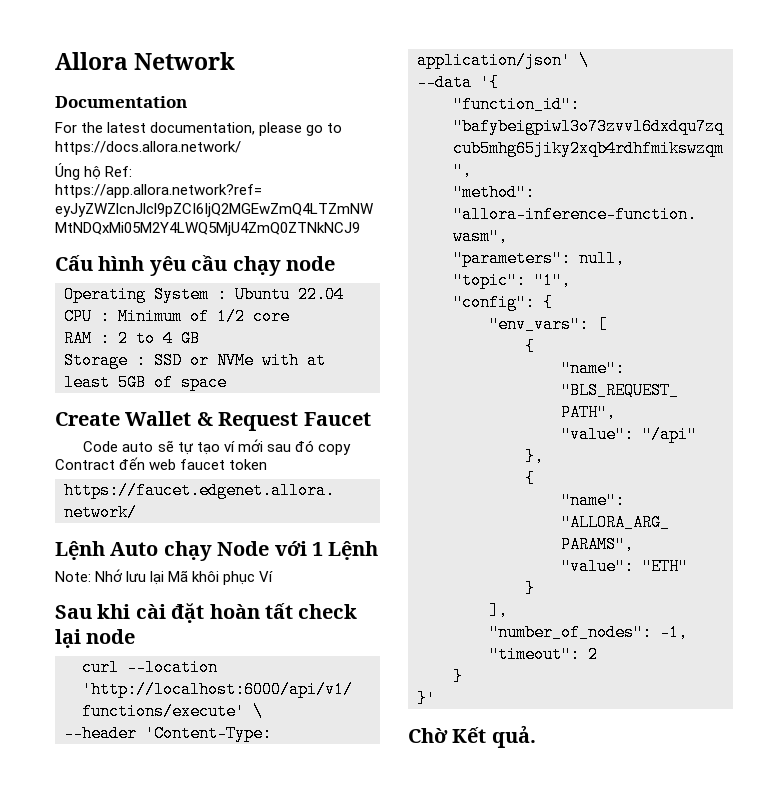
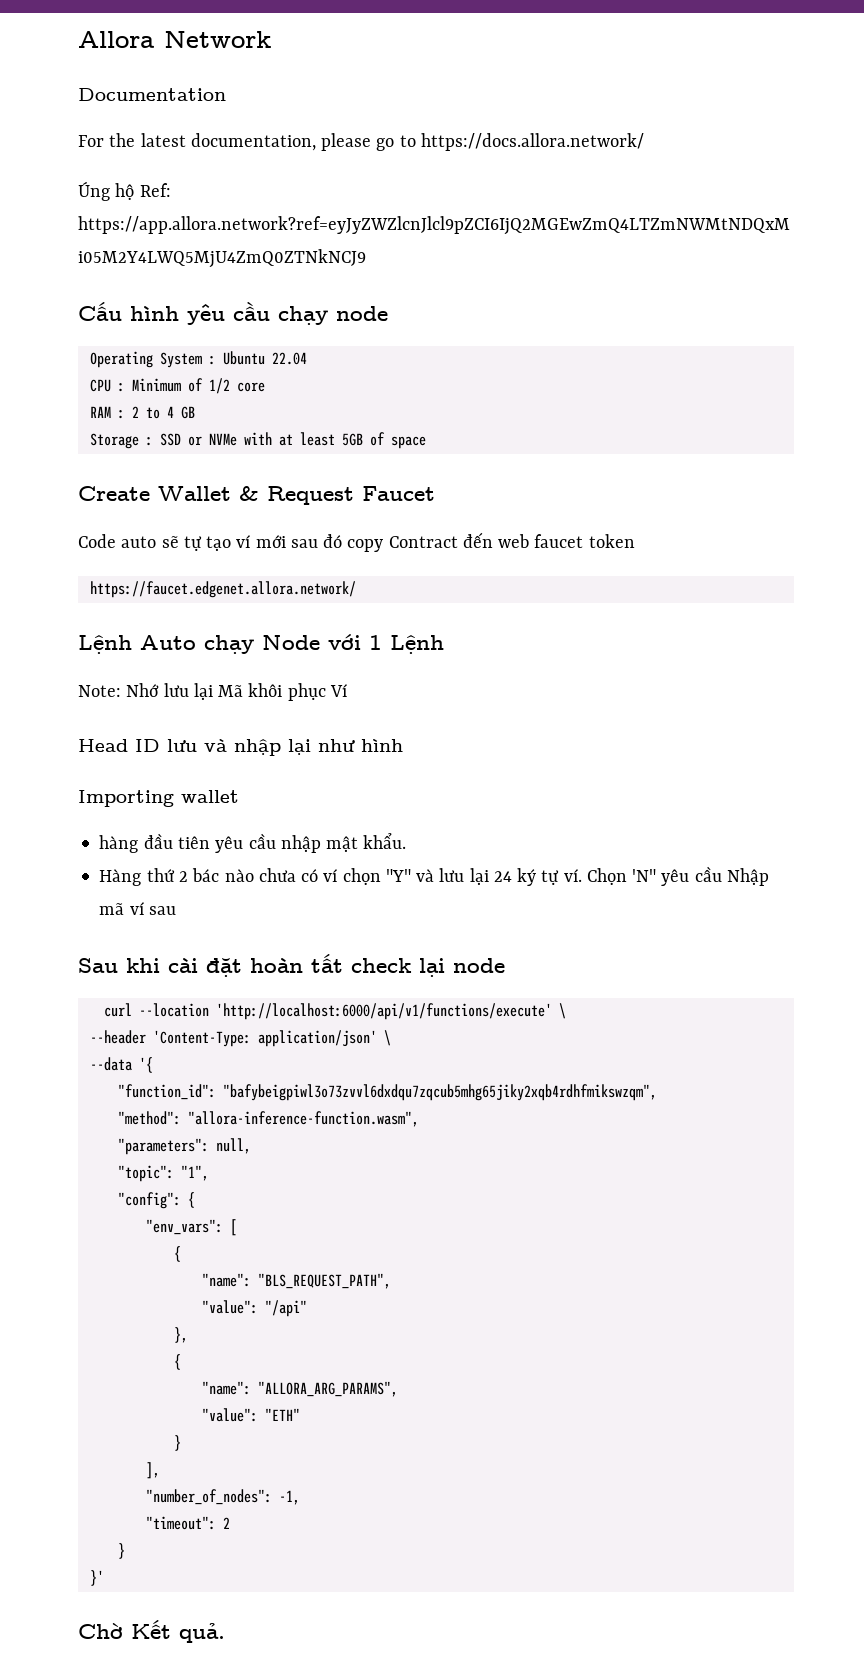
(274, 576) none -> [78,739,403,756] [78,790,239,807] [99,833,407,853] [99,866,770,886] [99,902,176,915] // Head ID lưu và nhập lại như hình // Importing wallet // hàng đầu tiên yêu cầu nhập mật khẩu. // Hàng thứ 2 bác nào chưa có ví chọn "Y" và lưu lại 24 ký tự ví. Chọn 'N" yêu cầu Nhập mã ví sau

